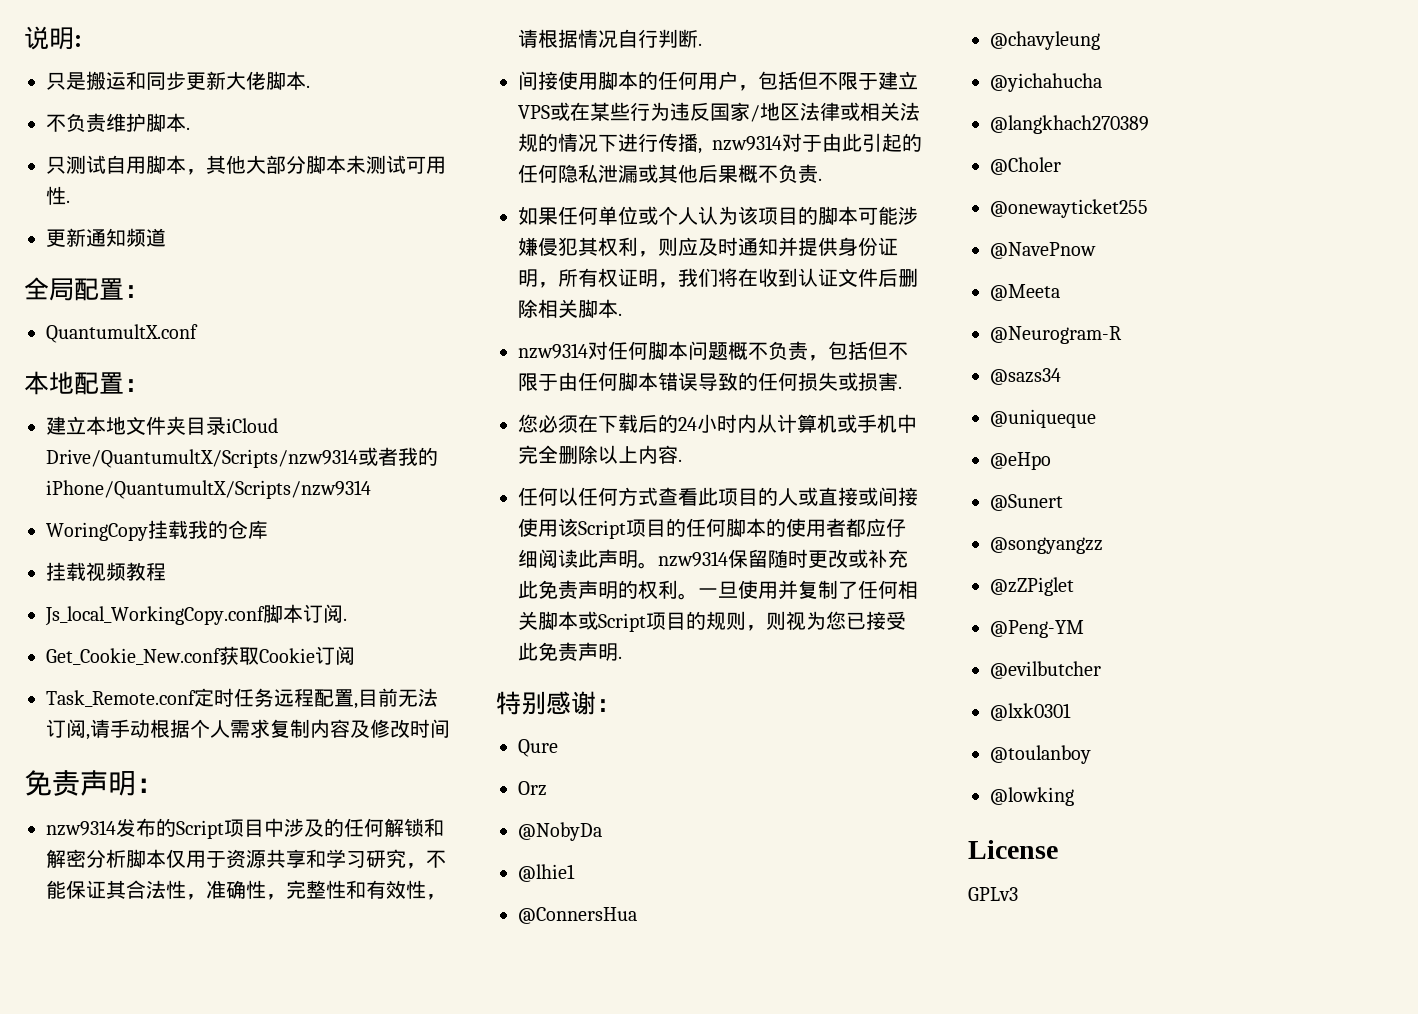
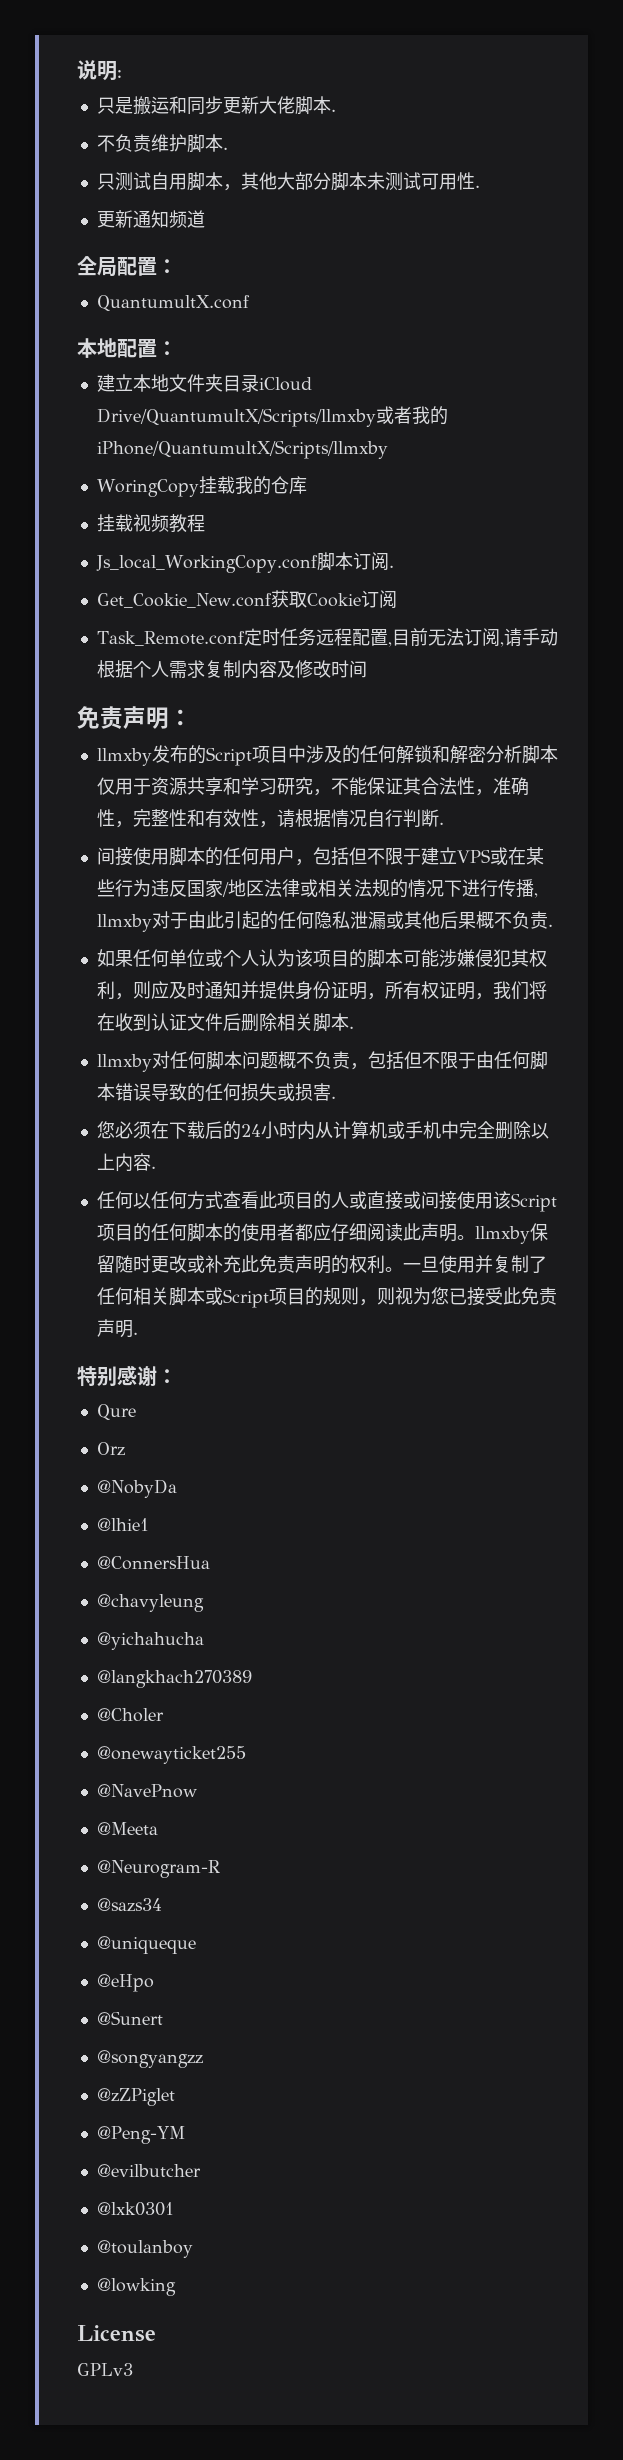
[46,449,358,468] Drive/QuantumultX/Scripts/nzw9314 -> [96,408,376,427] Drive/QuantumultX/Scripts/llmxby
[46,480,371,499] iPhone/QuantumultX/Scripts/nzw9314 -> [96,440,388,459] iPhone/QuantumultX/Scripts/llmxby
[46,820,116,836] nzw9314 -> [96,748,152,766] llmxby
[712,135,782,151] nzw9314 -> [96,914,152,932] llmxby
[518,343,588,359] nzw9314 -> [96,1054,152,1072] llmxby
[658,551,728,567] nzw9314 -> [474,1226,530,1244] llmxby

